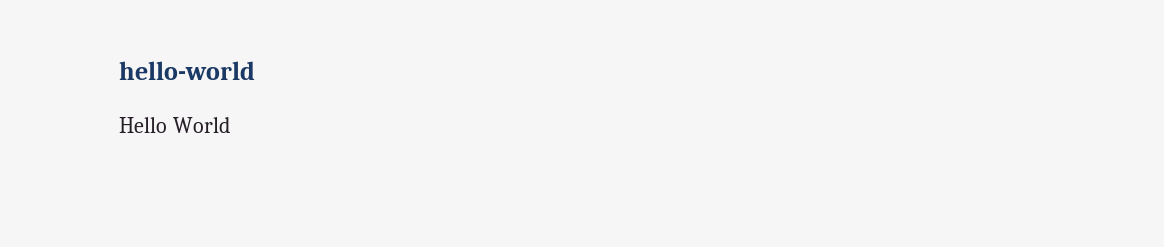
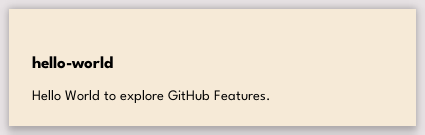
(230, 125) none -> [104,90,271,104] to explore GitHub Features.

